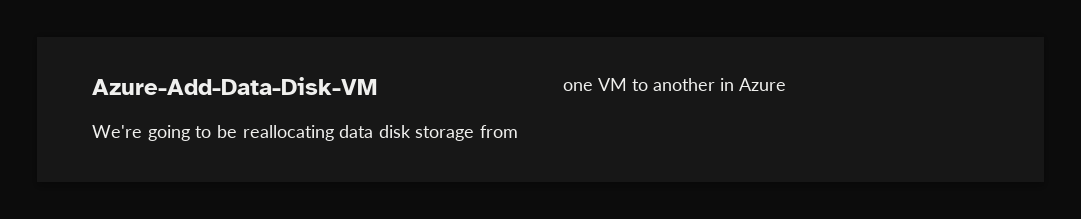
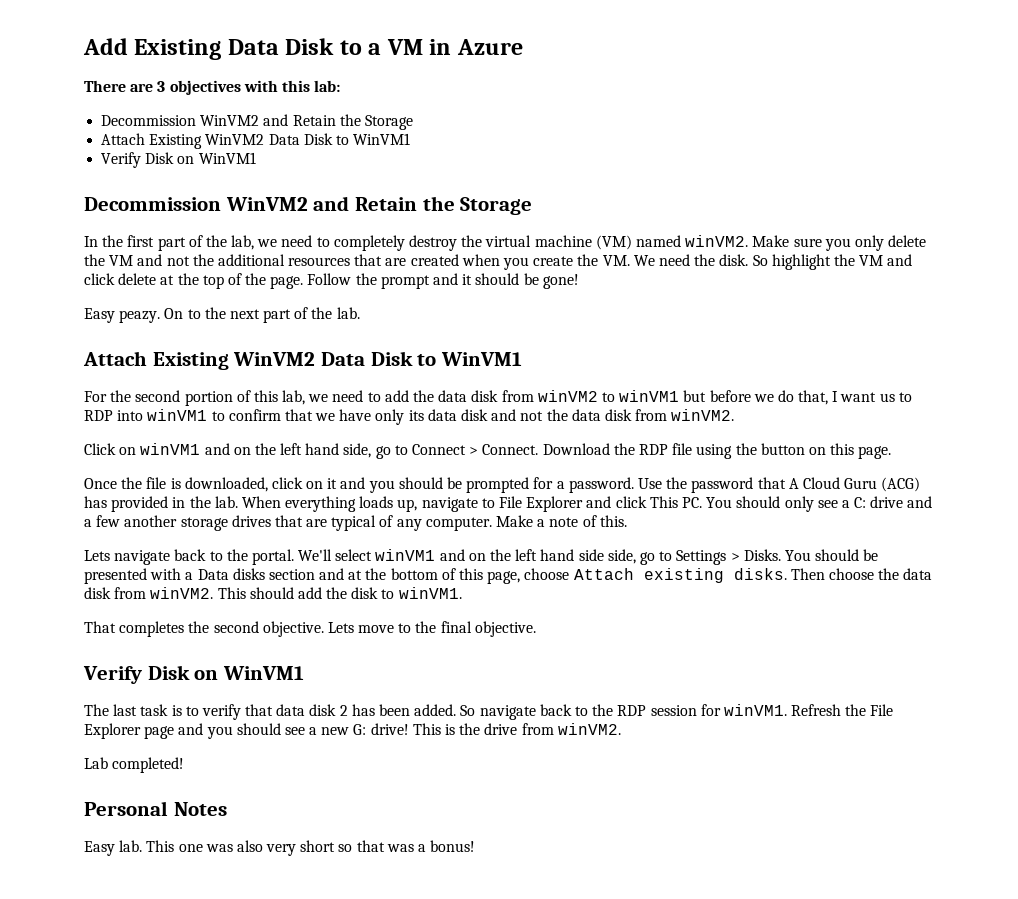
[92,77,377,95] [92,125,518,141] [563,78,786,91] Azure-Add-Data-Disk-VM // We're going to be reallocating data disk storage from one VM to another in Azure -> [83,38,523,60] [84,80,341,95] [101,114,413,130] [101,133,411,149] [101,152,256,168] [84,196,533,215] [84,235,927,251] [84,254,913,270] [84,273,579,289] [84,307,360,323] [83,351,523,370] [84,390,912,406] [84,409,735,425] [84,443,892,459] [84,477,921,493] [84,496,933,512] [84,515,627,531] [84,549,879,565] [84,568,933,584] [84,587,462,599] [84,621,536,637] [83,665,305,684] [84,704,894,720] [84,723,621,739] [84,757,185,773] [84,801,227,816] [84,840,476,856] Add Existing Data Disk to a VM in Azure // There are 3 objectives with this lab: // Decommission WinVM2 and Retain the Storage // Attach Existing WinVM2 Data Disk to WinVM1 // Verify Disk on WinVM1 // Decommission WinVM2 and Retain the Storage // In the first part of the lab, we need to completely destroy the virtual machine (VM) named winVM2. Make sure you only delete the VM and not the additional resources that are created when you create the VM. We need the disk. So highlight the VM and click delete at the top of the page. Follow the prompt and it should be gone! // Easy peazy. On to the next part of the lab. // Attach Existing WinVM2 Data Disk to WinVM1 // For the second portion of this lab, we need to add the data disk from winVM2 to winVM1 but before we do that, I want us to RDP into winVM1 to confirm that we have only its data disk and not the data disk from winVM2. // Click on winVM1 and on the left hand side, go to Connect > Connect. Download the RDP file using the button on this page. // Once the file is downloaded, click on it and you should be prompted for a password. Use the password that A Cloud Guru (ACG) has provided in the lab. When everything loads up, navigate to File Explorer and click This PC. You should only see a C: drive and a few another storage drives that are typical of any computer. Make a note of this. // Lets navigate back to the portal. We'll select winVM1 and on the left hand side side, go to Settings > Disks. You should be presented with a Data disks section and at the bottom of this page, choose Attach existing disks. Then choose the data disk from winVM2. This should add the disk to winVM1. // That completes the second objective. Lets move to the final objective. // Verify Disk on WinVM1 // The last task is to verify that data disk 2 has been added. So navigate back to the RDP session for winVM1. Refresh the File Explorer page and you should see a new G: drive! This is the drive from winVM2. // Lab completed! // Personal Notes // Easy lab. This one was also very short so that was a bonus!

